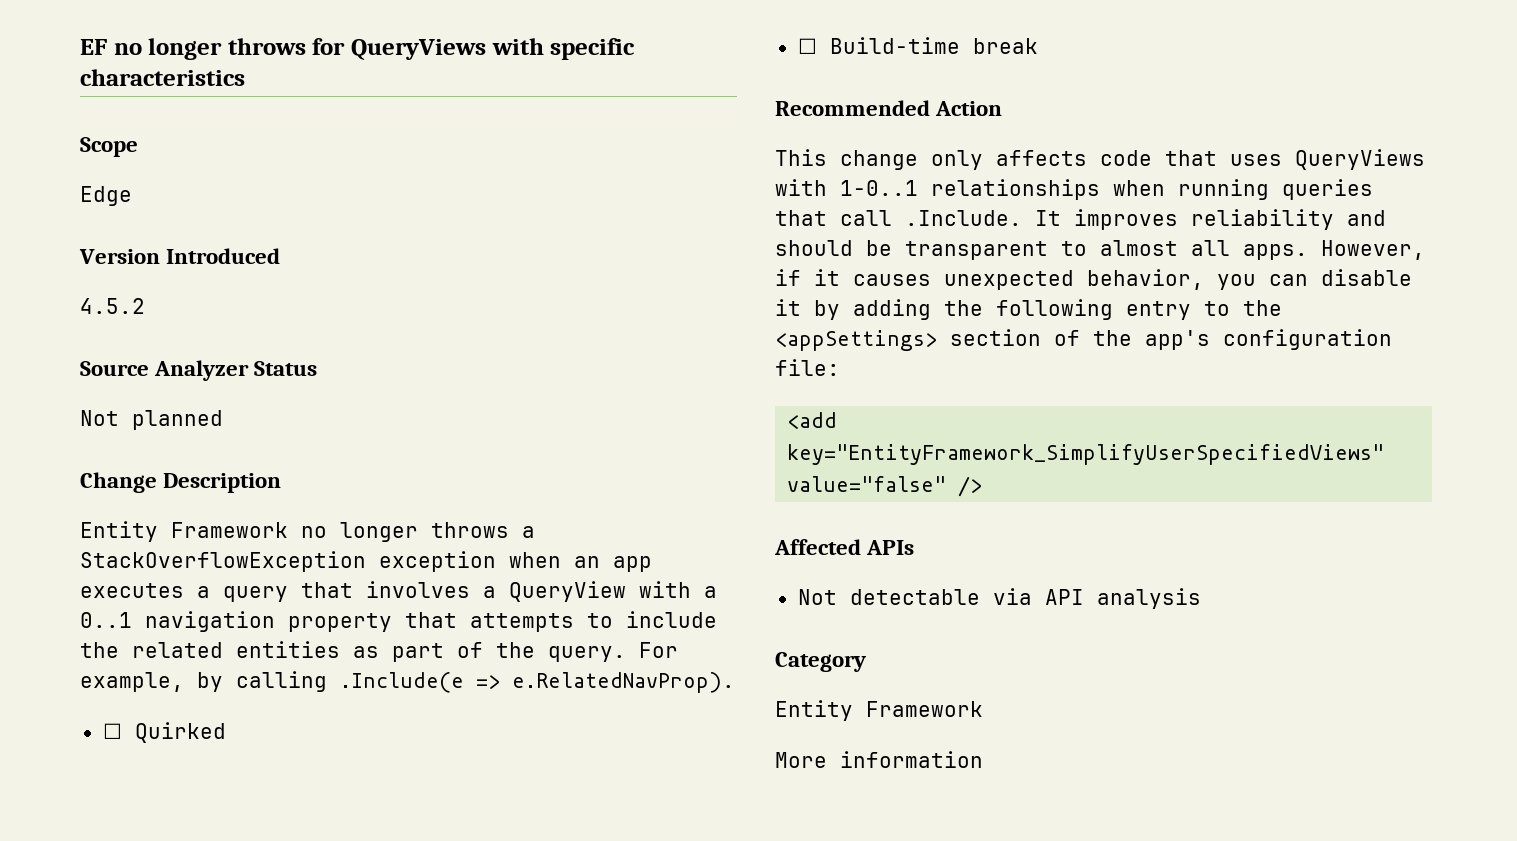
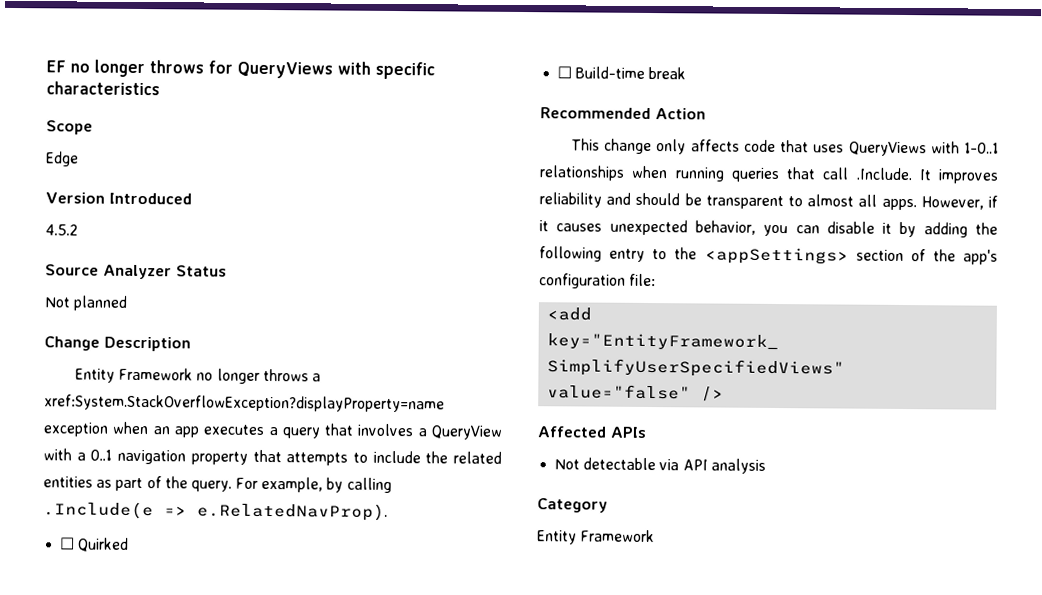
[80,551,366,572] StackOverflowException -> [44,394,445,413] xref:System.StackOverflowException?displayProperty=name
[775,751,983,768] // More information -> (656, 536) none

